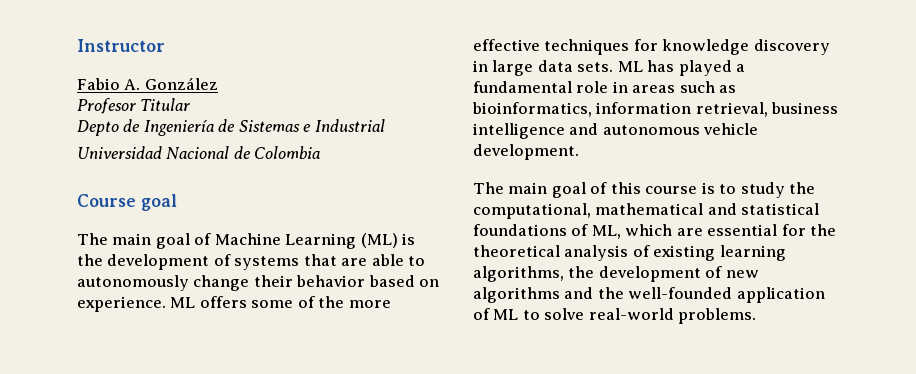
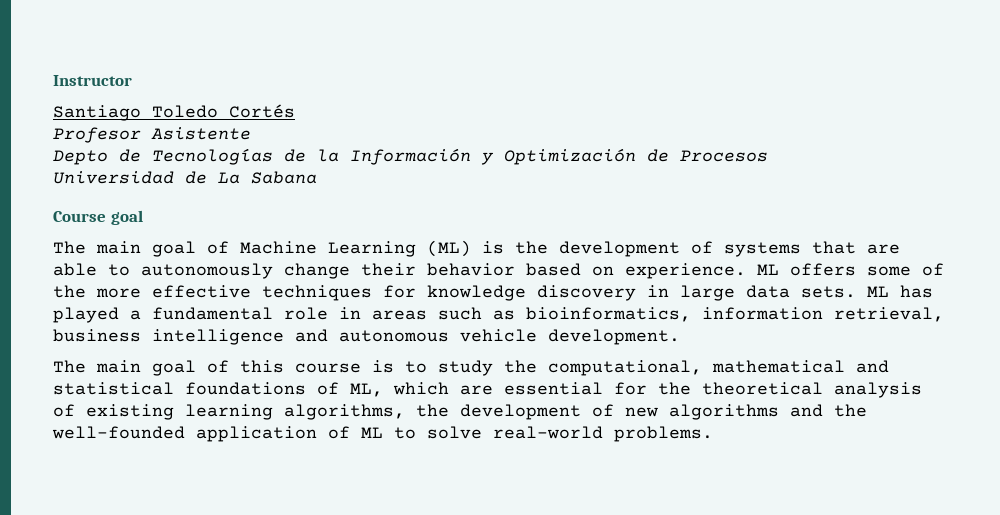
[77,77,218,90] Fabio A. González -> [53,104,295,121] Santiago Toledo Cortés
[140,98,191,111] Titular -> [151,127,251,140] Asistente
[143,119,385,136] [77,146,321,159] Ingeniería de Sistemas e Industrial // Universidad Nacional de Colombia -> [152,148,768,165] [53,171,317,184] Tecnologías de la Información y Optimización de Procesos // Universidad de La Sabana

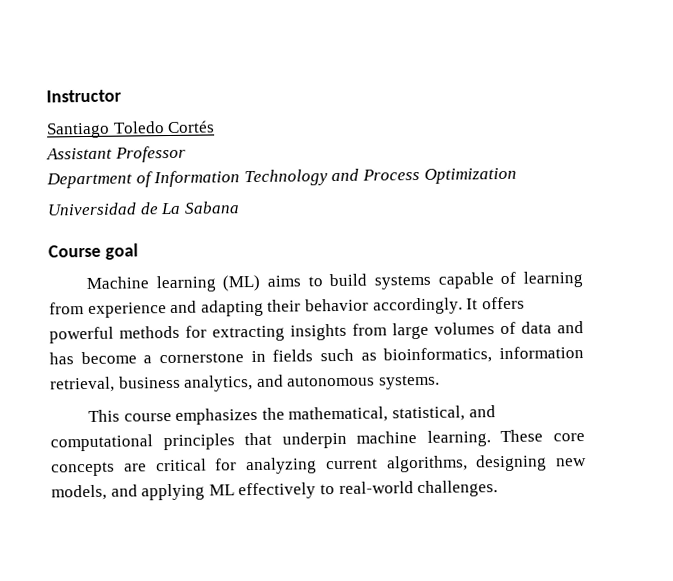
[53,127,251,143] [53,148,768,165] Profesor Asistente // Depto de Tecnologías de la Información y Optimización de Procesos -> [46,145,186,163] [46,167,517,189] Assistant Professor // Department of Information Technology and Process Optimization
[53,240,900,257] [53,263,944,279] [53,285,933,301] [53,307,427,323] The main goal of Machine Learning (ML) is the development of systems that are able to autonomously change their behavior based on experience. ML offers some of the more effective techniques for knowledge discovery in large data sets. ML has played a fundamental role in areas -> [86,271,584,293] [49,296,525,319] [49,321,584,344] [49,349,314,365] Machine learning (ML) aims to build systems capable of learning from experience and adapting their behavior accordingly. It offers powerful methods for extracting insights from large volumes of data and has become a cornerstone in fields
[152,329,284,345] intelligence -> [184,375,254,392] analytics,
[460,329,680,345] [53,360,889,376] [53,382,922,398] [53,404,867,420] [52,426,713,442] vehicle development. // The main goal of this course is to study the computational, mathematical and statistical foundations of ML, which are essential for the theoretical analysis of existing learning algorithms, the development of new algorithms and the well-founded application of ML to solve real-world problems. -> [378,374,440,390] [88,405,496,425] [50,429,585,452] [51,454,587,477] [51,480,499,501] systems. // This course emphasizes the mathematical, statistical, and computational principles that underpin machine learning. These core concepts are critical for analyzing current algorithms, designing new models, and applying ML effectively to real-world challenges.

